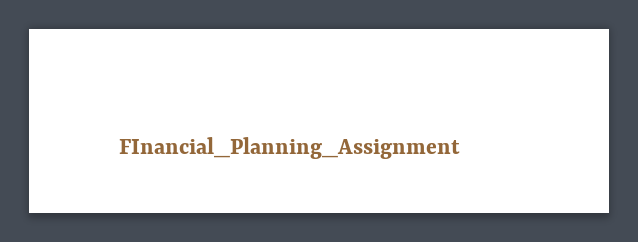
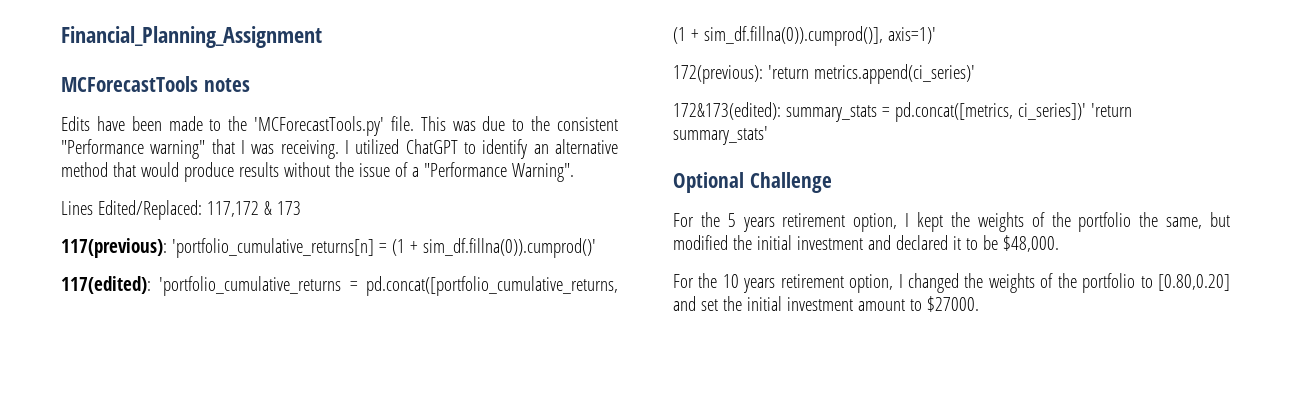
[119,137,460,159] FInancial_Planning_Assignment -> [61,26,322,48] [61,76,250,92] [61,116,619,136] [61,139,618,159] [61,162,574,182] [61,200,301,220] [61,238,596,258] [61,276,618,296] [673,26,936,46] [673,64,975,84] [673,102,1132,122] [673,126,768,145] [673,172,832,193] [673,212,1230,232] [673,235,1059,252] [673,273,1231,293] [673,296,979,312] Financial_Planning_Assignment // MCForecastTools notes // Edits have been made to the 'MCForecastTools.py' file. This was due to the consistent "Performance warning" that I was receiving. I utilized ChatGPT to identify an alternative method that would produce results without the issue of a "Performance Warning". // Lines Edited/Replaced: 117,172 & 173 // 117(previous): 'portfolio_cumulative_returns[n] = (1 + sim_df.fillna(0)).cumprod()' // 117(edited): 'portfolio_cumulative_returns = pd.concat([portfolio_cumulative_returns, (1 + sim_df.fillna(0)).cumprod()], axis=1)' // 172(previous): 'return metrics.append(ci_series)' // 172&173(edited): summary_stats = pd.concat([metrics, ci_series])' 'return summary_stats' // Optional Challenge // For the 5 years retirement option, I kept the weights of the portfolio the same, but modified the initial investment and declared it to be $48,000. // For the 10 years retirement option, I changed the weights of the portfolio to [0.80,0.20] and set the initial investment amount to $27000.

